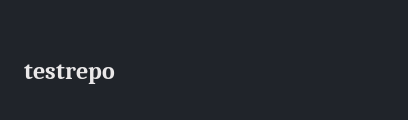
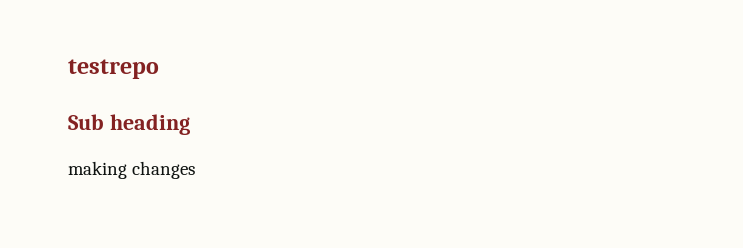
(115, 74) none -> [68,114,190,135] [68,161,196,179] // Sub heading // making changes

